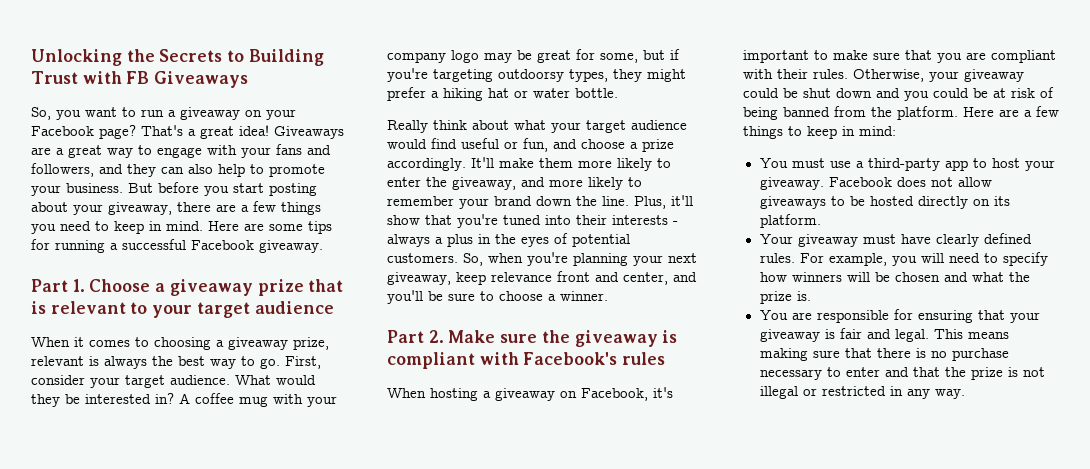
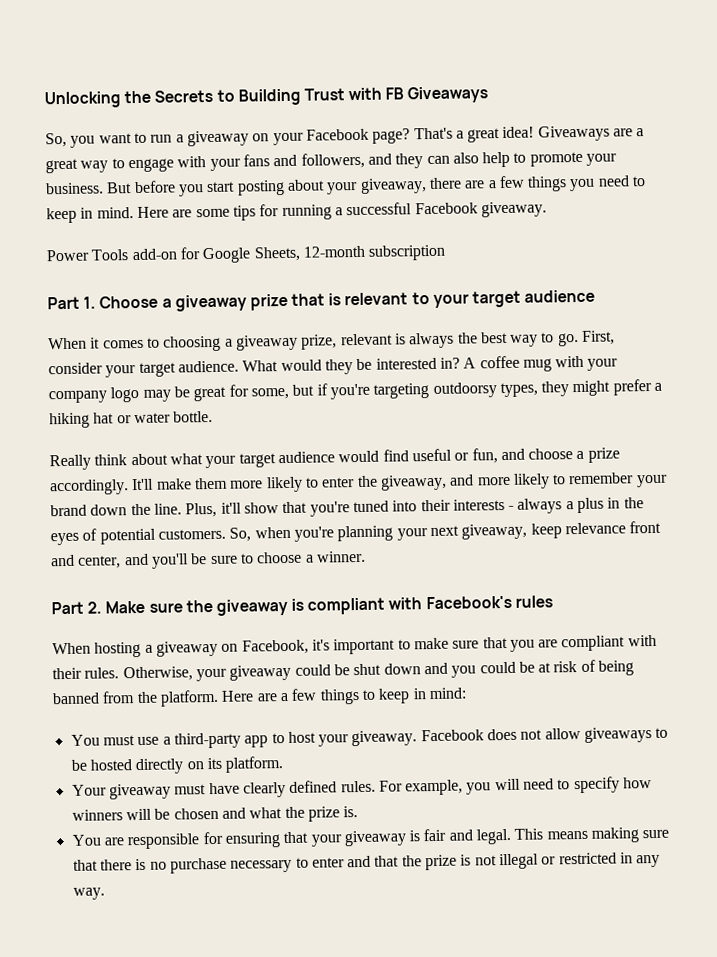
(323, 246) none -> [46,244,447,264] // Power Tools add-on for Google Sheets, 12-month subscription

